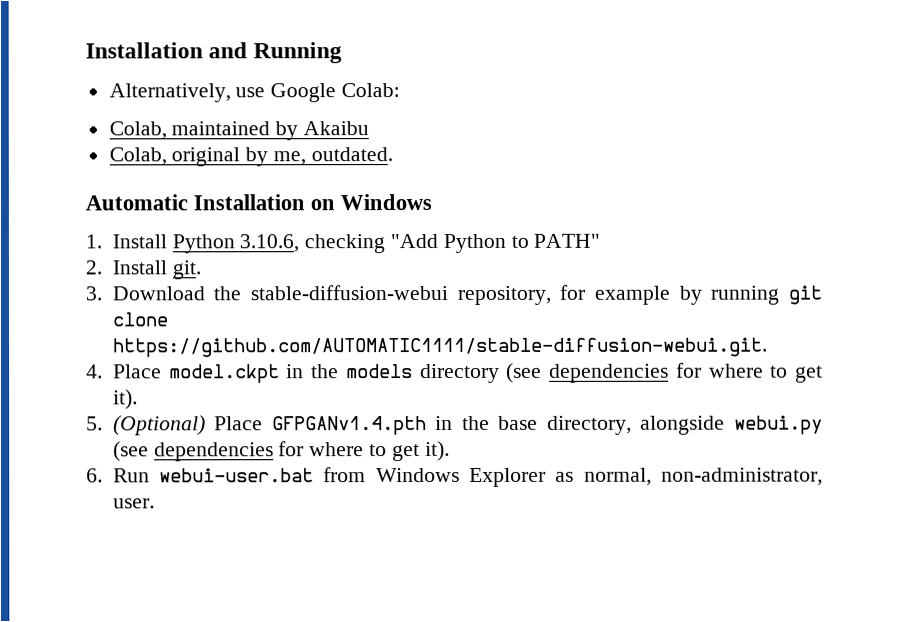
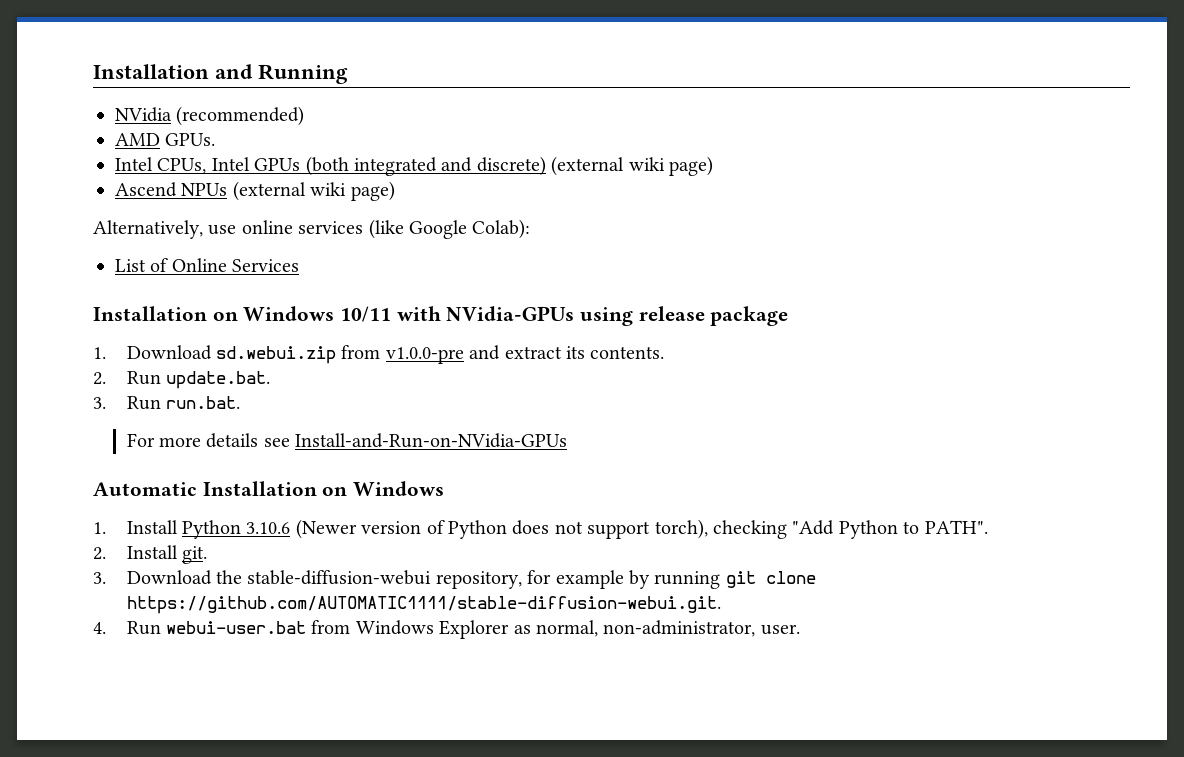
[108,83,401,103] [108,121,370,141] [108,147,393,167] Alternatively, use Google Colab: // Colab, maintained by Akaibu // Colab, original by me, outdated. -> [115,106,305,126] [115,133,216,146] [115,156,713,176] [115,181,395,201] [93,219,531,239] [115,258,300,272] [93,306,789,326] [93,345,665,364] [93,371,270,389] [93,396,240,410] [126,433,568,448] NVidia (recommended) // AMD GPUs. // Intel CPUs, Intel GPUs (both integrated and discrete) (external wiki page) // Ascend NPUs (external wiki page) // Alternatively, use online services (like Google Colab): // List of Online Services // Installation on Windows 10/11 with NVidia-GPUs using release package // 1. Download sd.webui.zip from v1.0.0-pre and extract its contents. // 2. Run update.bat. // 3. Run run.bat. // For more details see Install-and-Run-on-NVidia-GPUs
[239,234,300,253] 3.10.6, -> [246,519,708,539] 3.10.6 (Newer version of Python does not support torch),
[533,233,601,248] PATH" -> [924,520,988,534] PATH".
[112,362,823,384] [112,389,138,410] [86,415,823,436] [112,441,450,462] [86,468,103,483] Place model.ckpt in the models directory (see dependencies for where to get it). // 5. (Optional) Place GFPGANv1.4.pth in the base directory, alongside webui.py (see dependencies for where to get it). // 6. -> (106, 628) none

